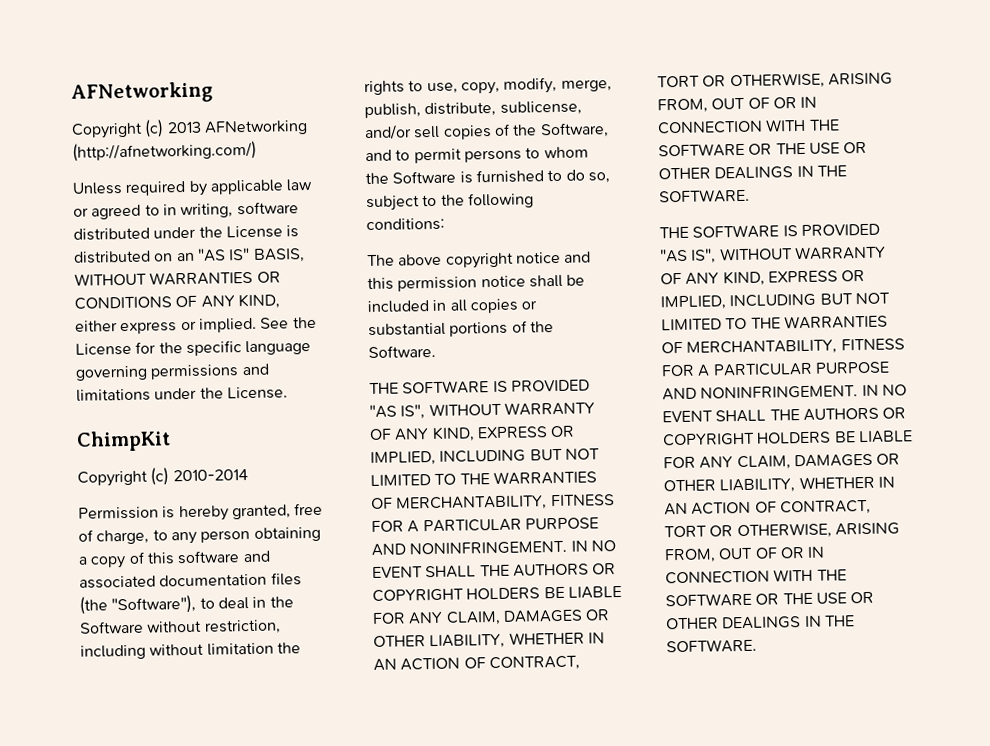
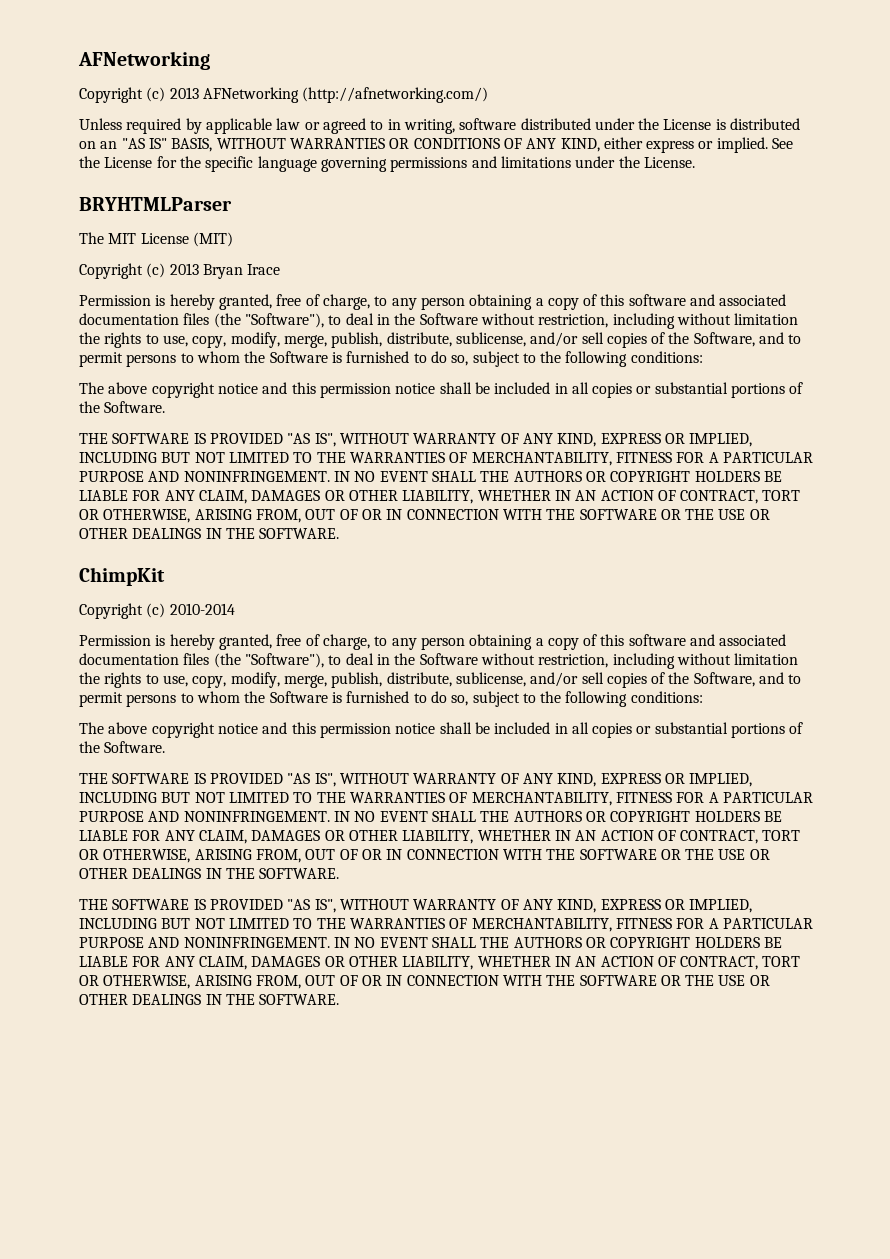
(288, 393) none -> [79,197,232,211] [79,232,233,247] [79,263,281,279] [79,294,787,310] [79,313,799,329] [79,332,802,348] [79,351,703,367] [79,382,804,398] [79,401,166,413] [79,433,753,447] [79,452,813,466] [79,471,782,482] [79,490,801,504] [79,509,770,523] [79,528,340,539] // BRYHTMLParser // The MIT License (MIT) // Copyright (c) 2013 Bryan Irace // Permission is hereby granted, free of charge, to any person obtaining a copy of this software and associated documentation files (the "Software"), to deal in the Software without restriction, including without limitation the rights to use, copy, modify, merge, publish, distribute, sublicense, and/or sell copies of the Software, and to permit persons to whom the Software is furnished to do so, subject to the following conditions: // The above copyright notice and this permission notice shall be included in all copies or substantial portions of the Software. // THE SOFTWARE IS PROVIDED "AS IS", WITHOUT WARRANTY OF ANY KIND, EXPRESS OR IMPLIED, INCLUDING BUT NOT LIMITED TO THE WARRANTIES OF MERCHANTABILITY, FITNESS FOR A PARTICULAR PURPOSE AND NONINFRINGEMENT. IN NO EVENT SHALL THE AUTHORS OR COPYRIGHT HOLDERS BE LIABLE FOR ANY CLAIM, DAMAGES OR OTHER LIABILITY, WHETHER IN AN ACTION OF CONTRACT, TORT OR OTHERWISE, ARISING FROM, OUT OF OR IN CONNECTION WITH THE SOFTWARE OR THE USE OR OTHER DEALINGS IN THE SOFTWARE.

